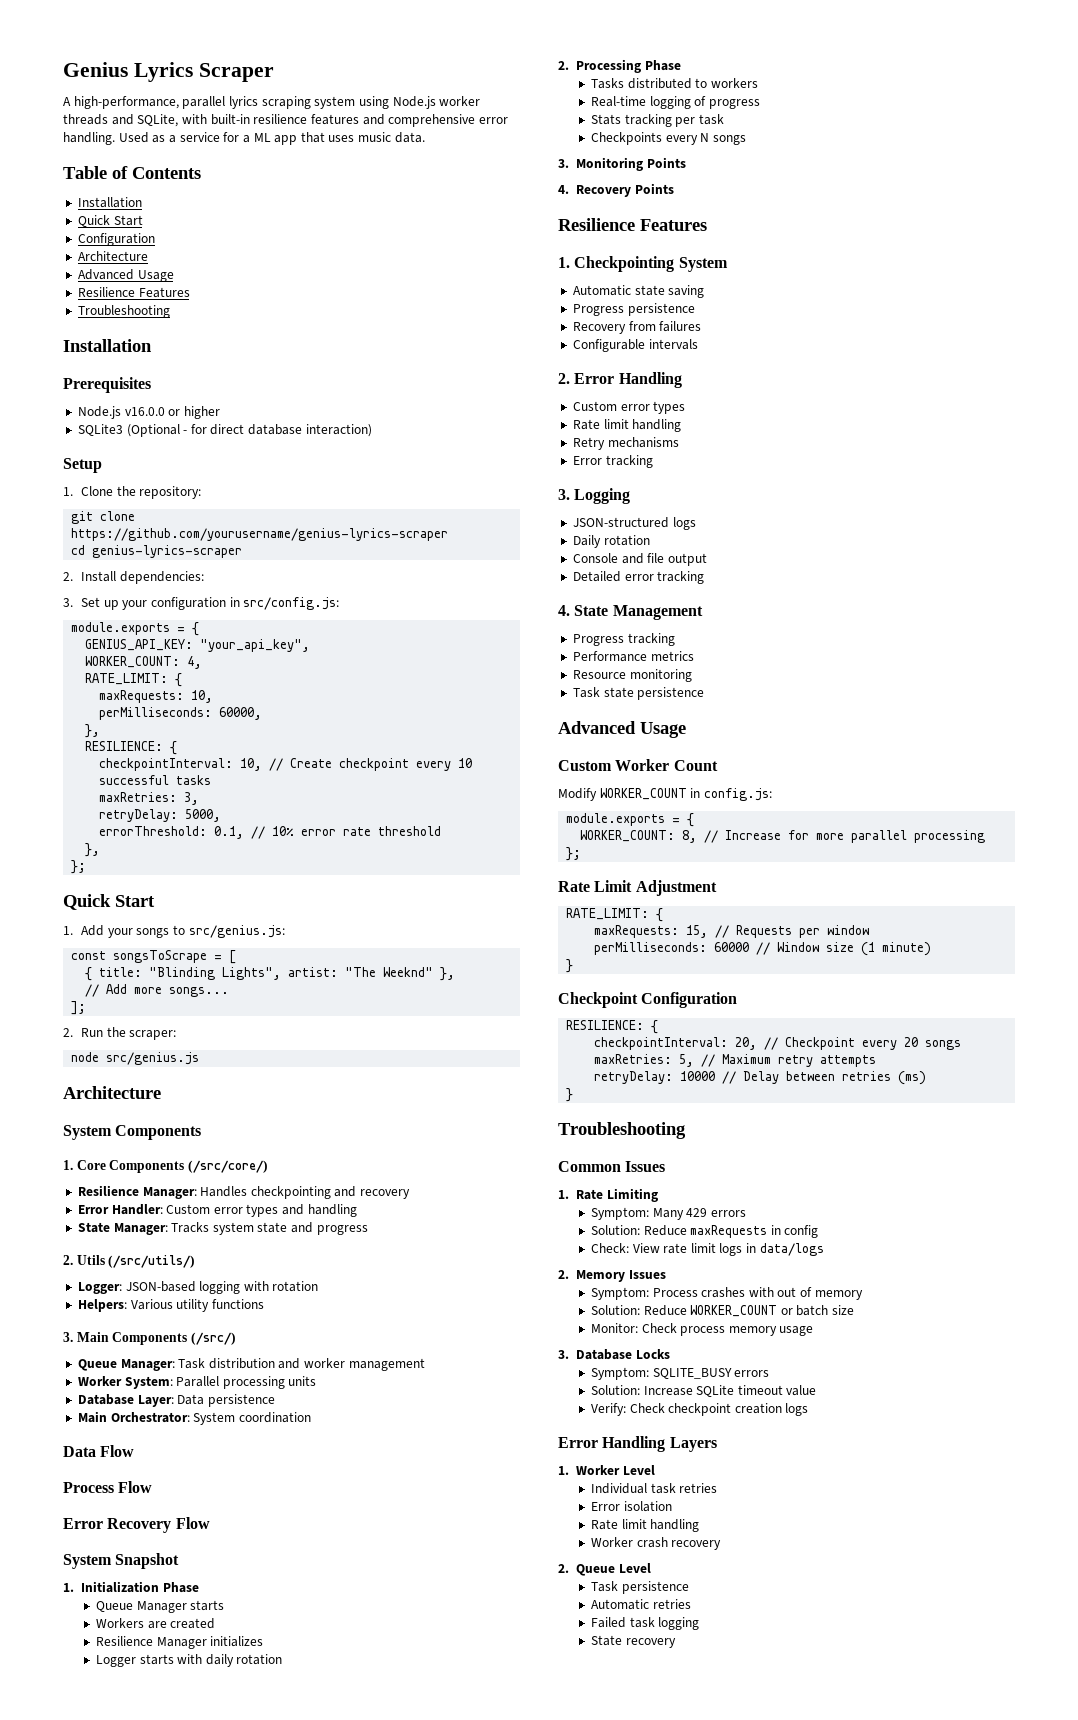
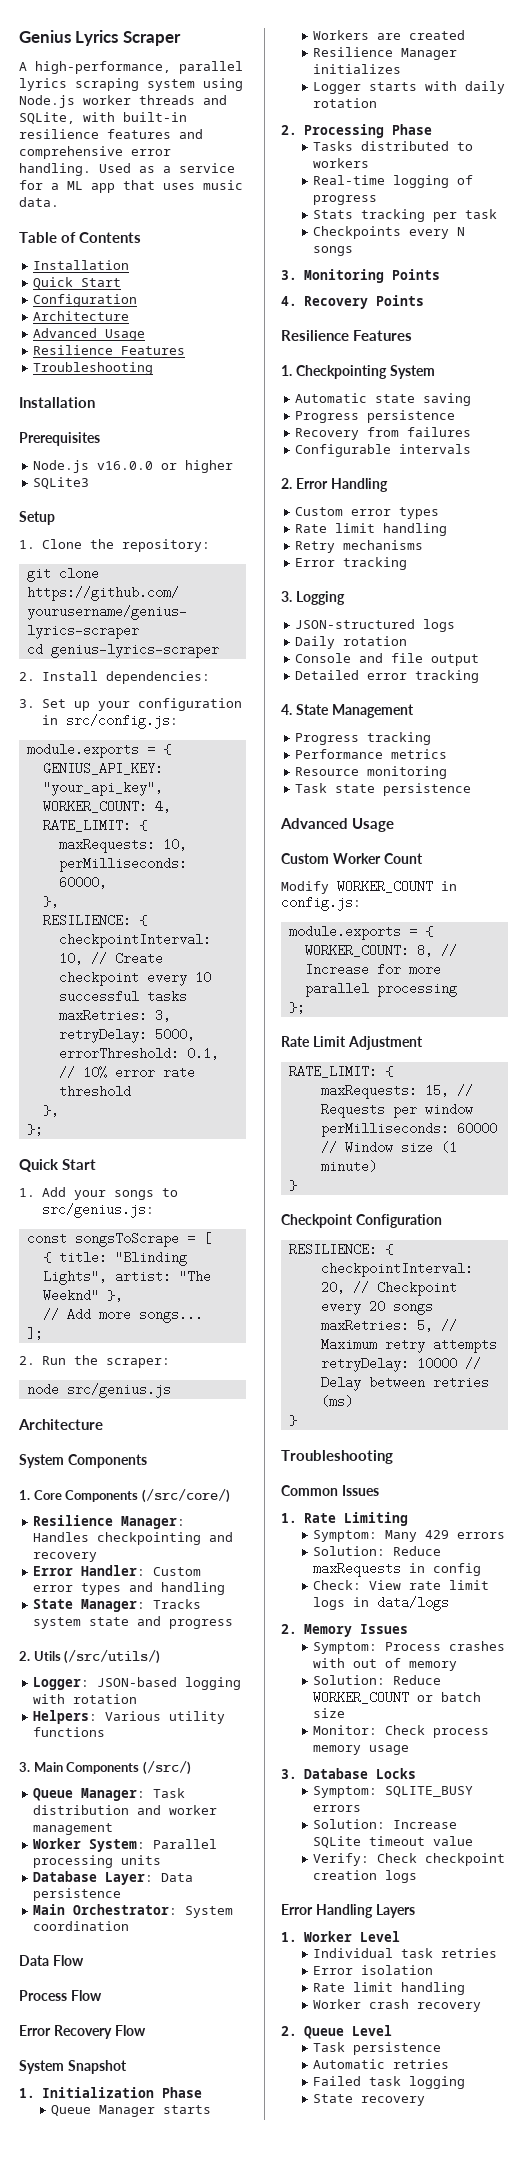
[126,424,372,437] (Optional - for direct database interaction) -> (90, 483) none

